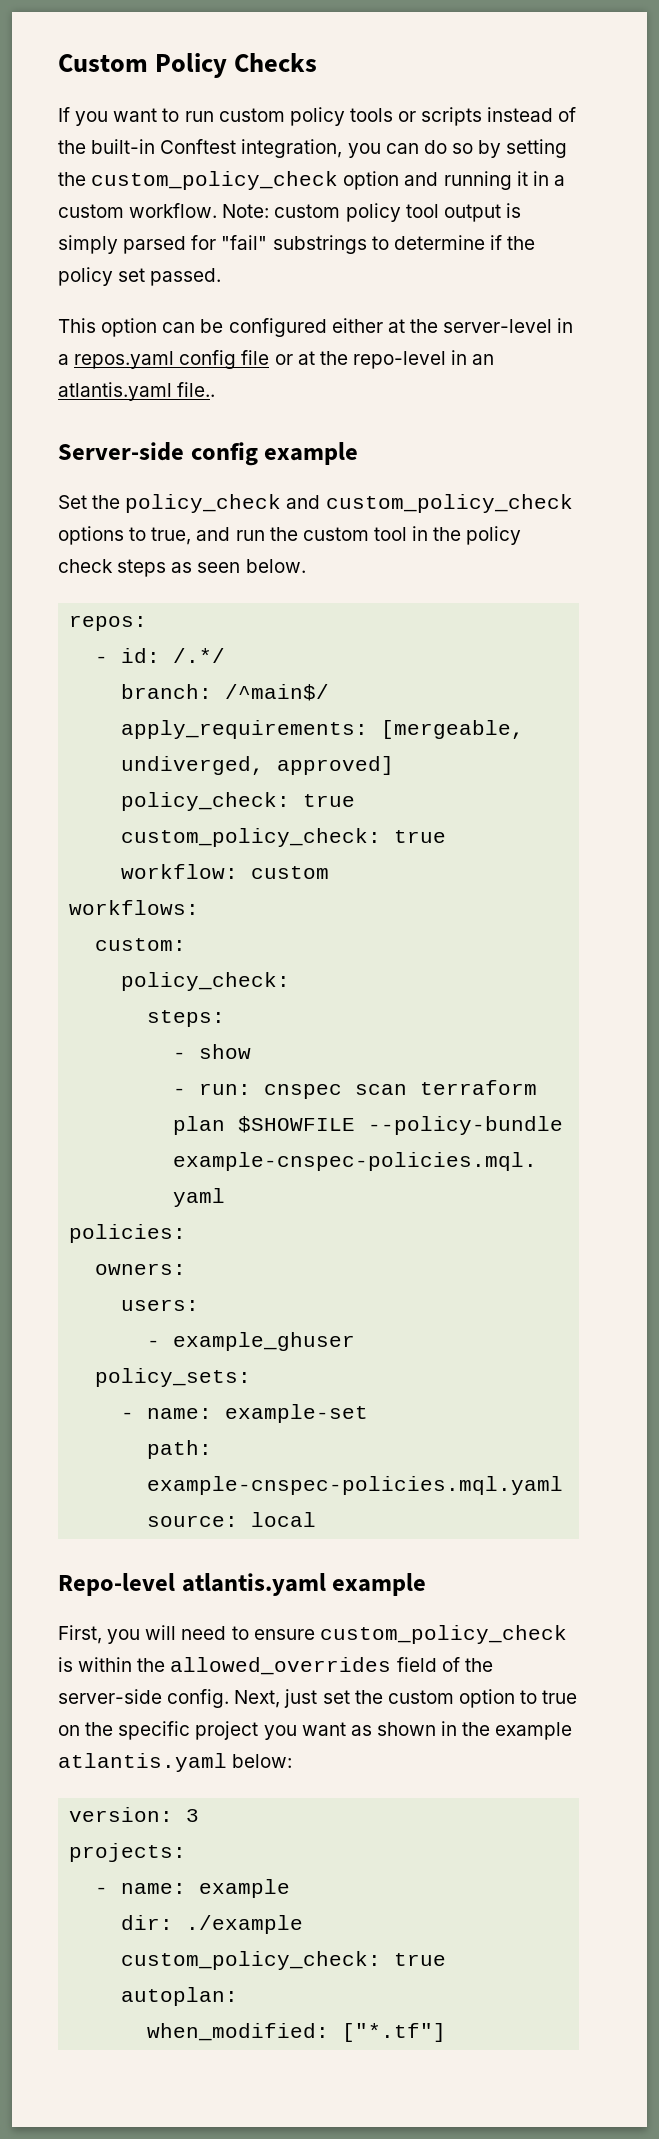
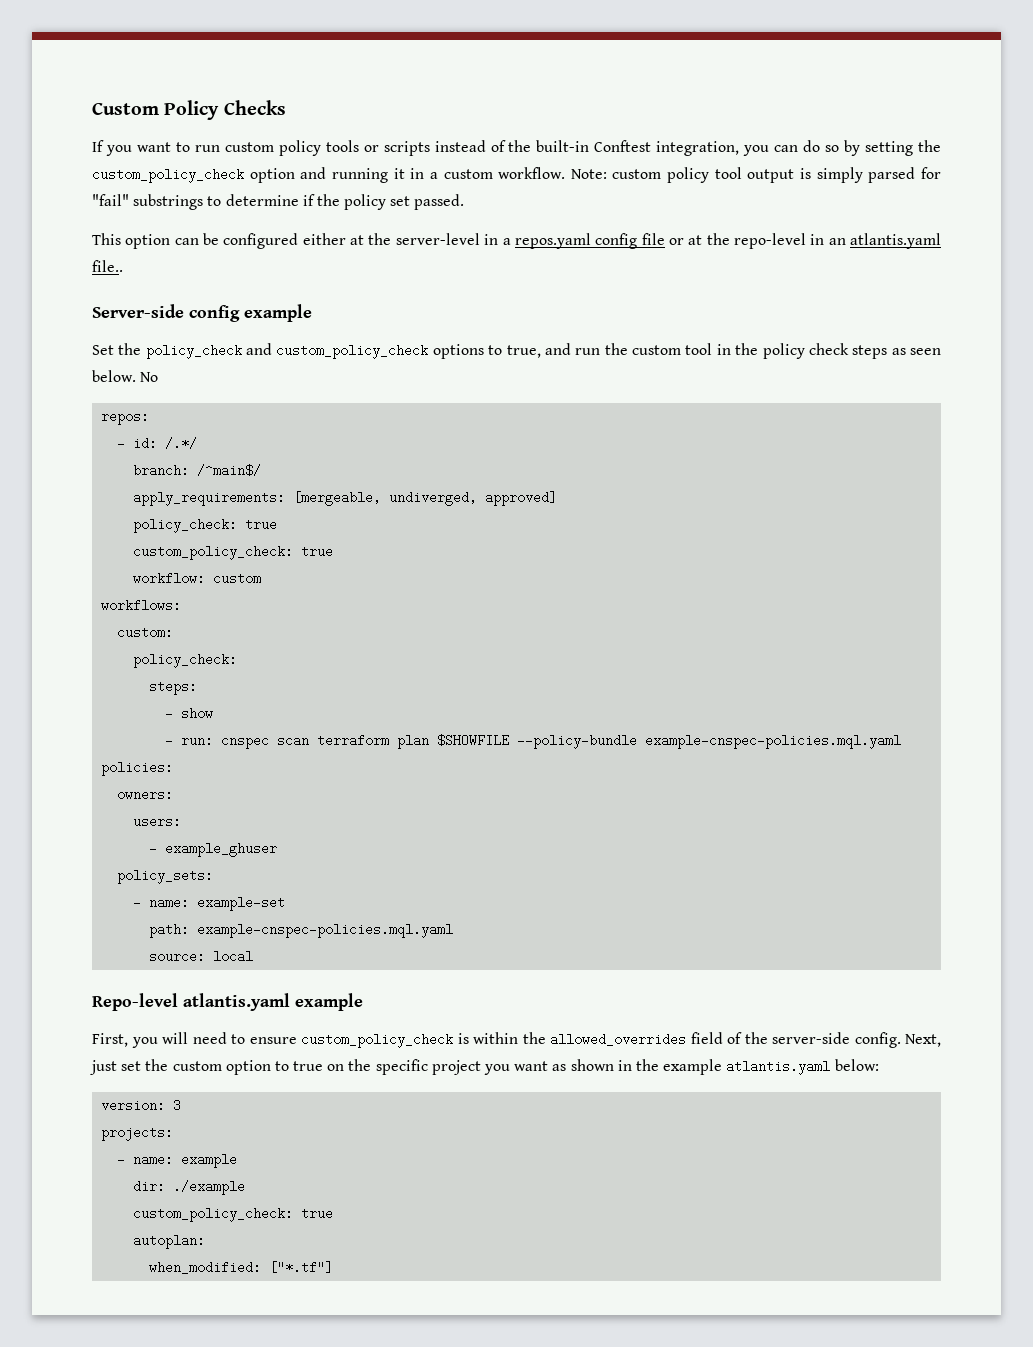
(306, 566) none -> [140,372,159,382] No

